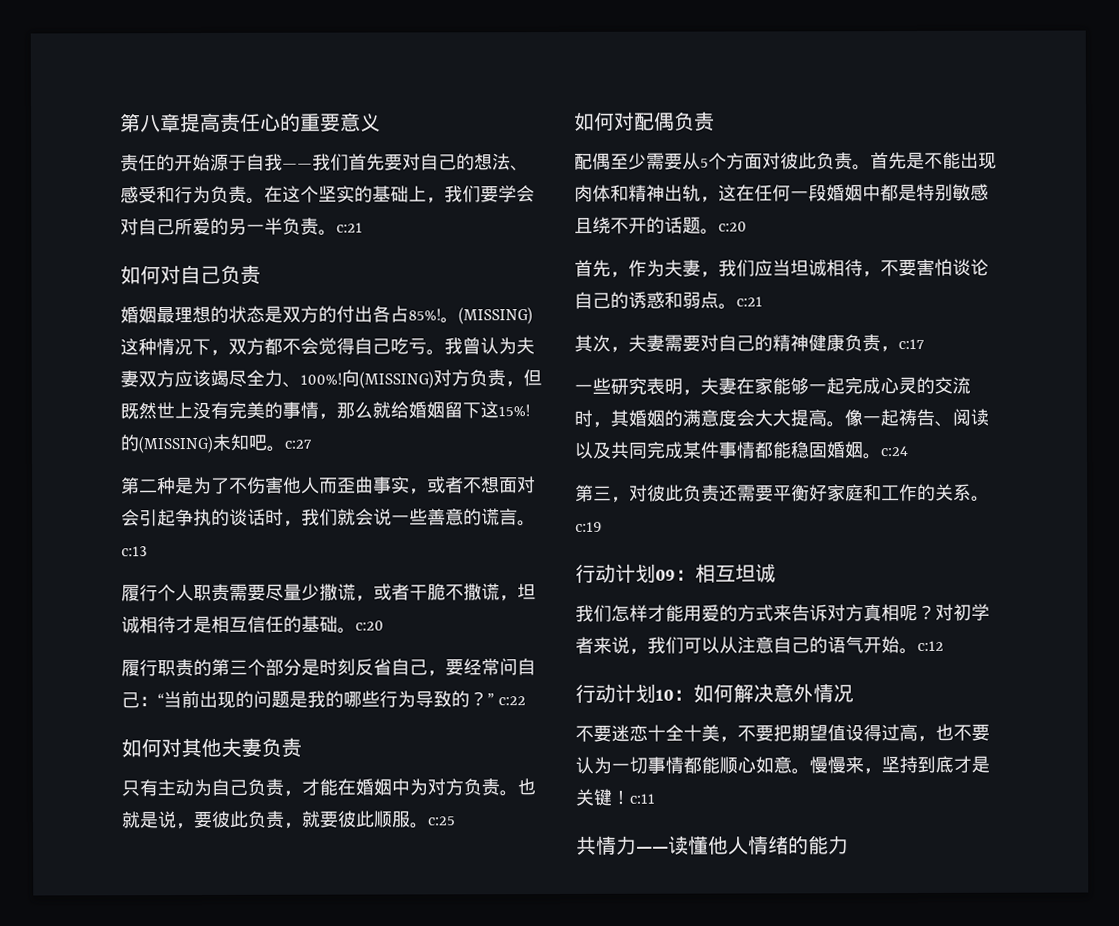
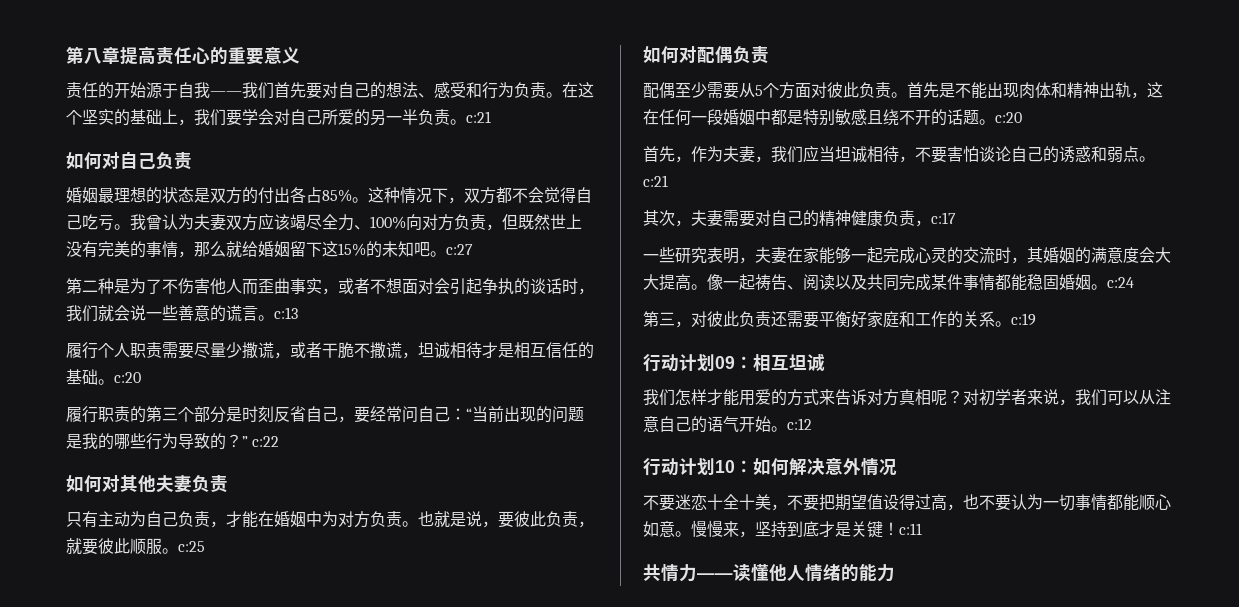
[408,307,533,325] 85%!。(MISSING) -> [322,189,368,203] 85%。
[300,369,434,389] 100%!向(MISSING) -> [370,214,422,230] 100%向
[498,404,530,417] [120,434,213,454] 15%!的(MISSING) -> [338,241,382,258] 15%的

